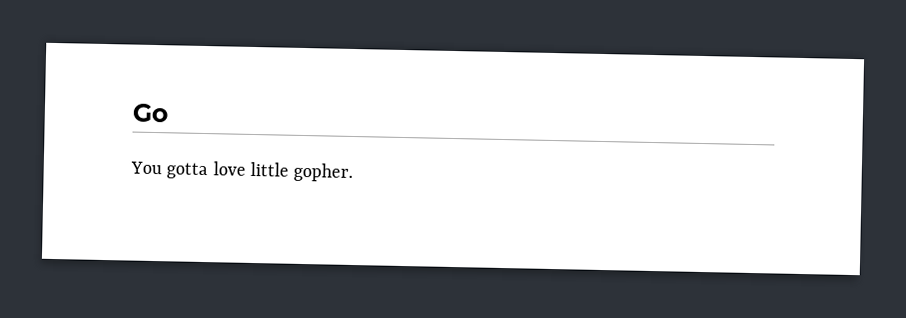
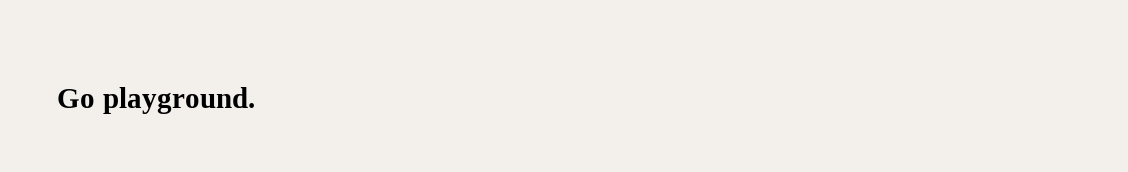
[130,161,354,183] // You gotta love little gopher. -> [102,87,255,114] playground.

